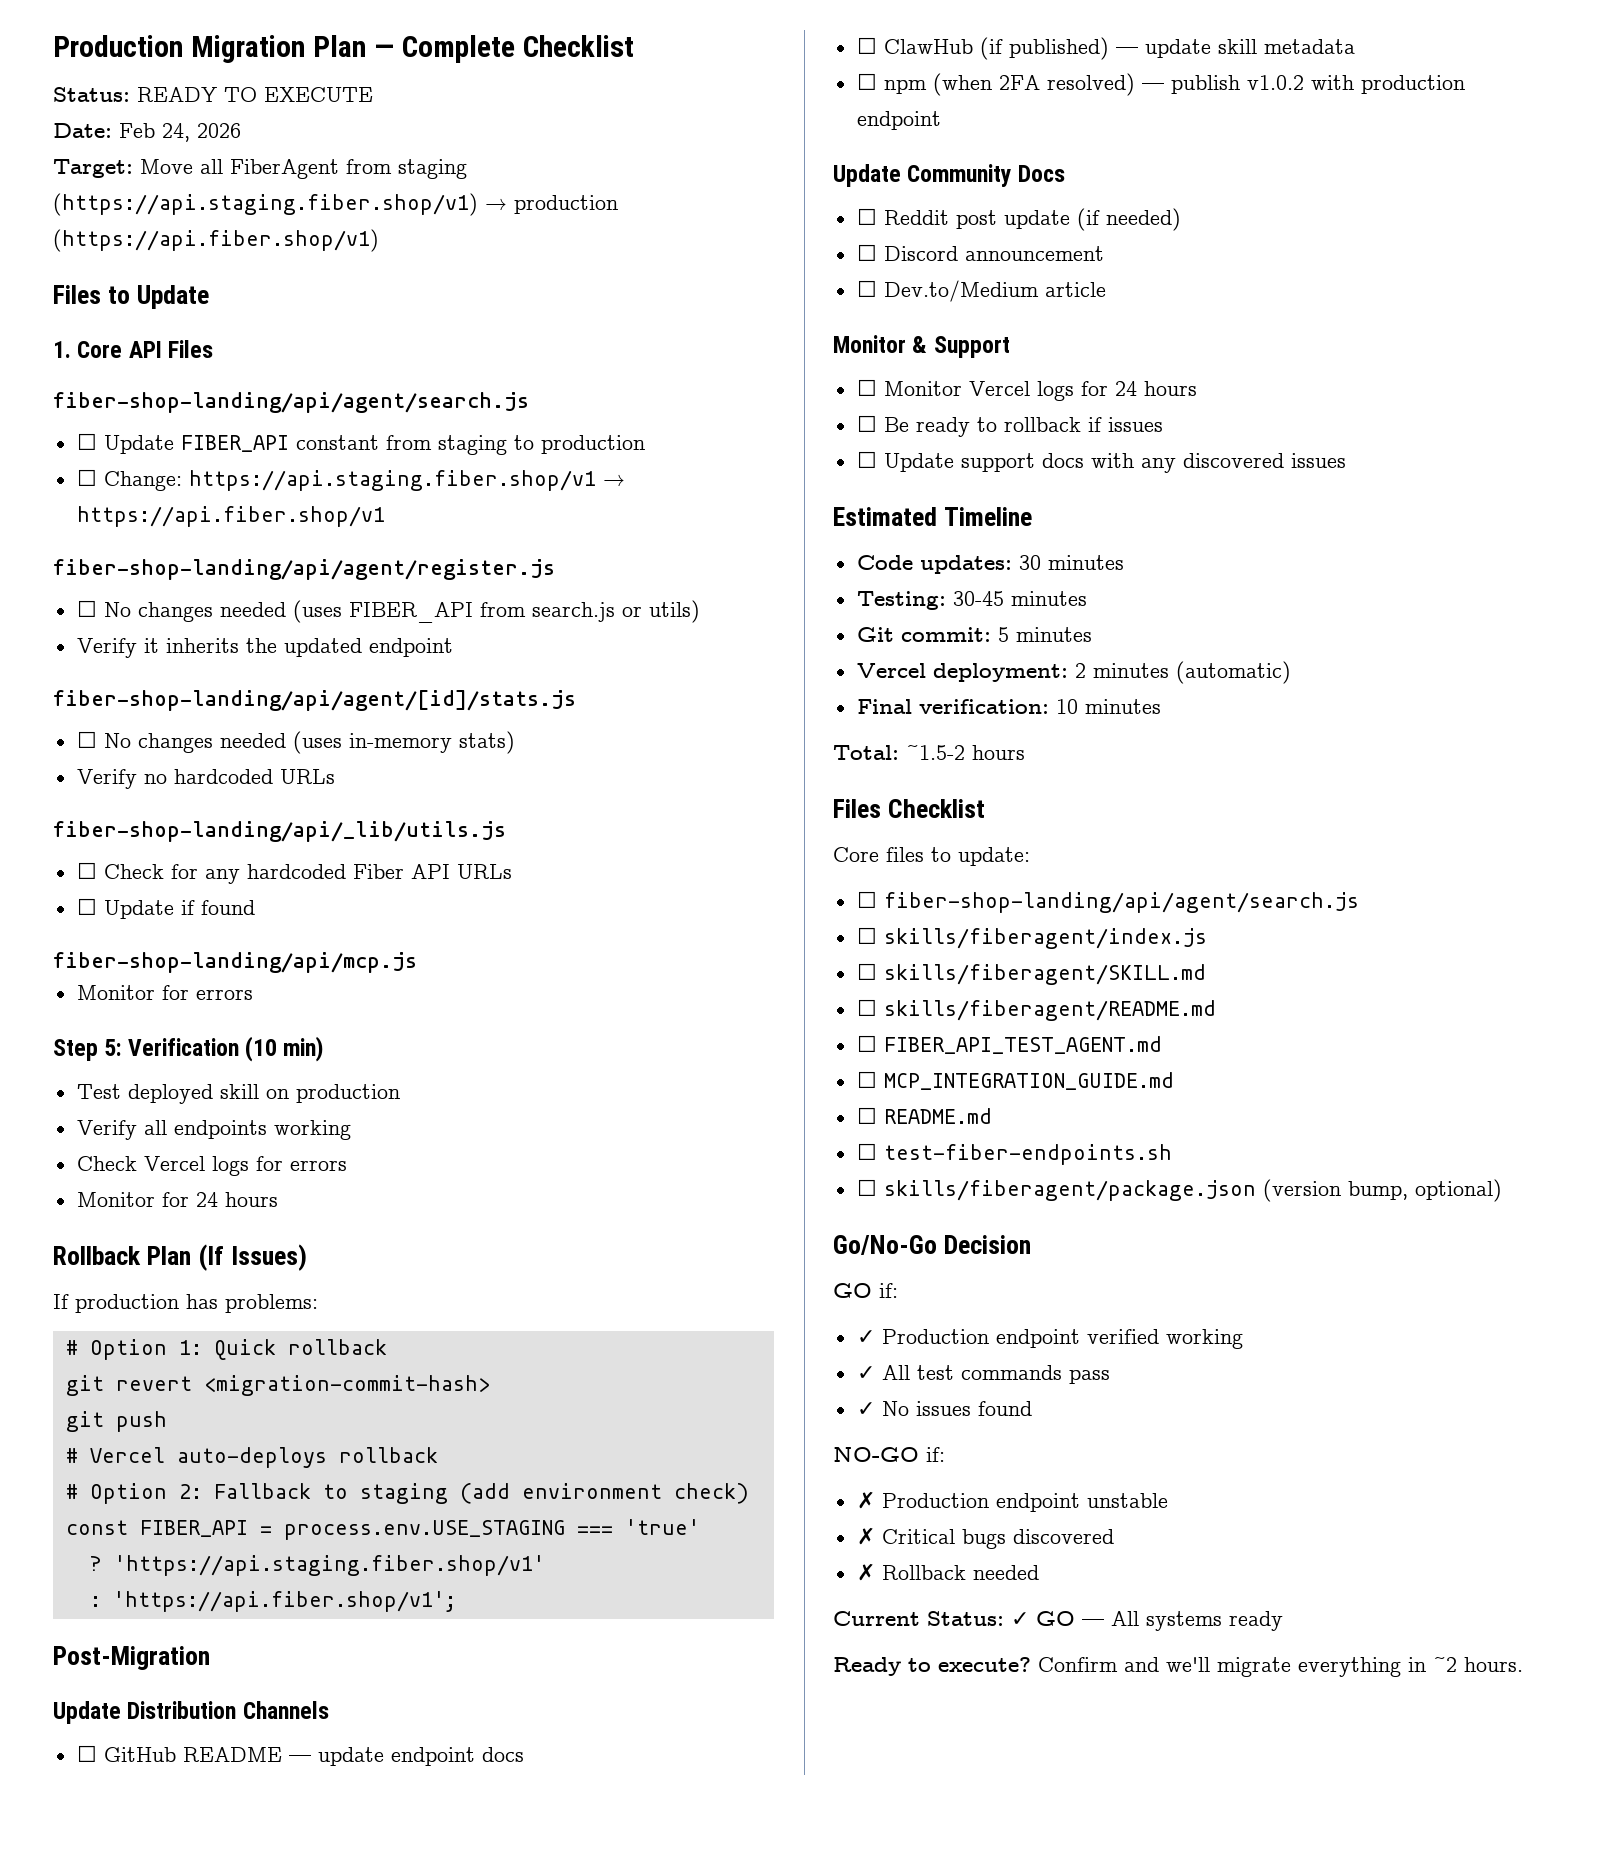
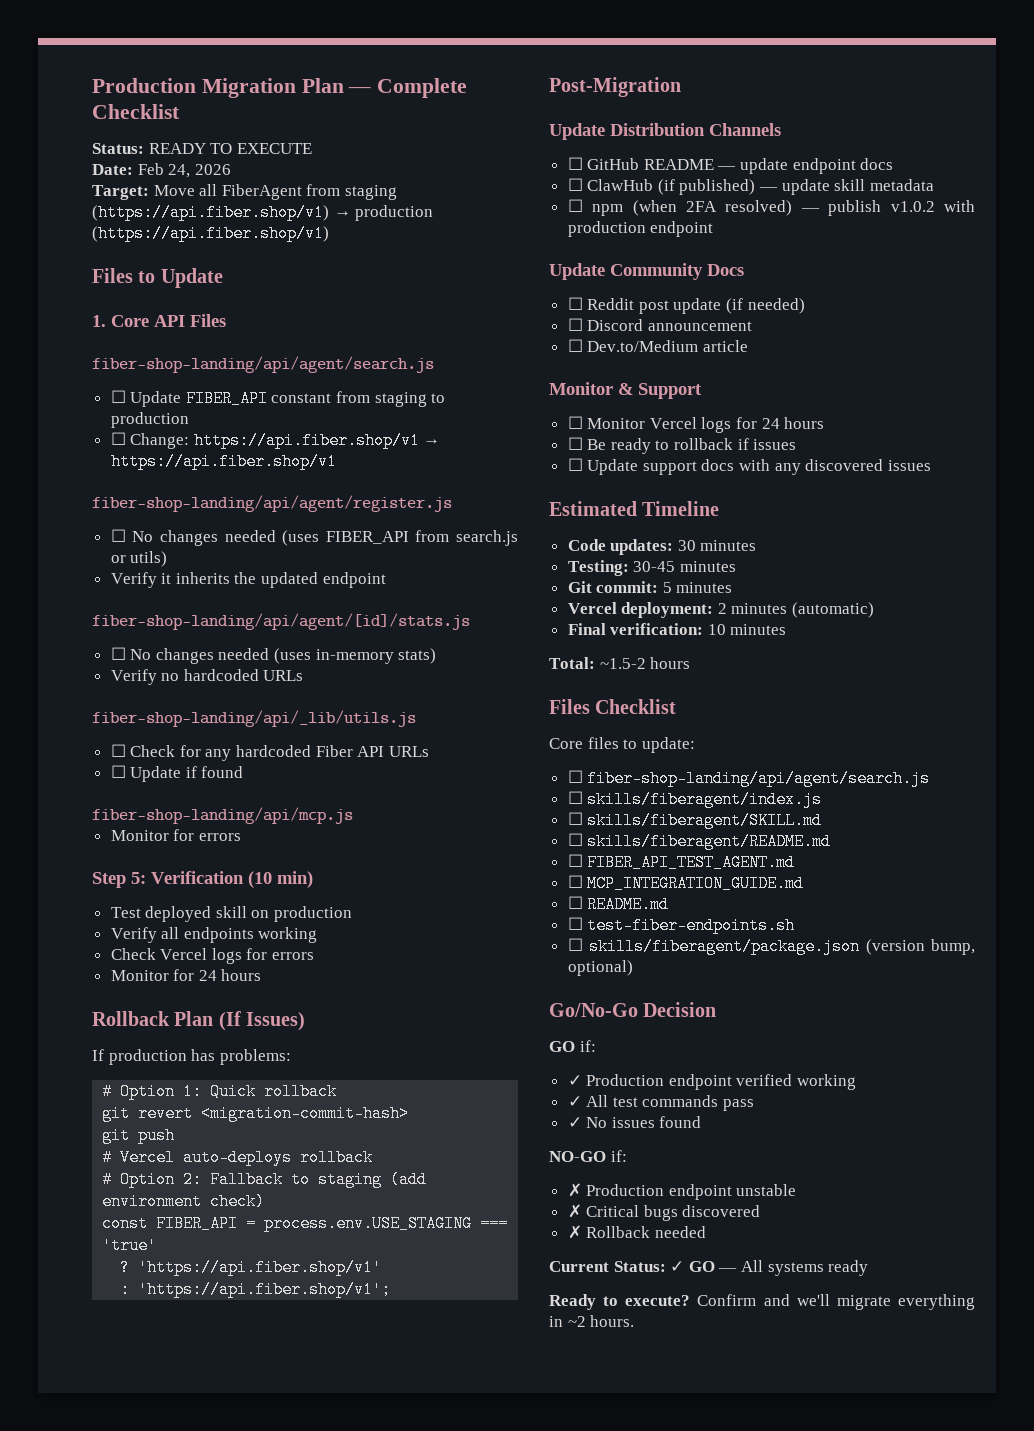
[53,193,478,216] (https://api.staging.fiber.shop/v1) -> [92,204,329,221] (https://api.fiber.shop/v1)
[188,470,596,491] https://api.staging.fiber.shop/v1 -> [193,432,420,449] https://api.fiber.shop/v1
[113,1555,545,1576] 'https://api.staging.fiber.shop/v1' -> [138,1259,383,1276] 'https://api.fiber.shop/v1'

